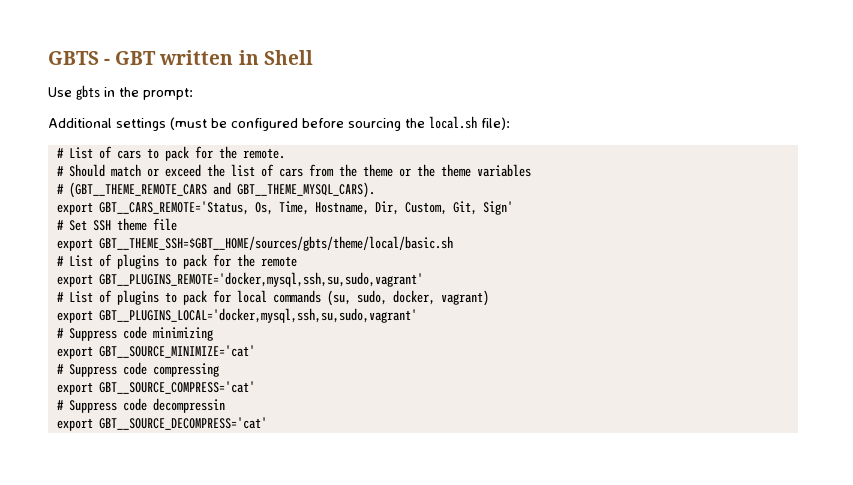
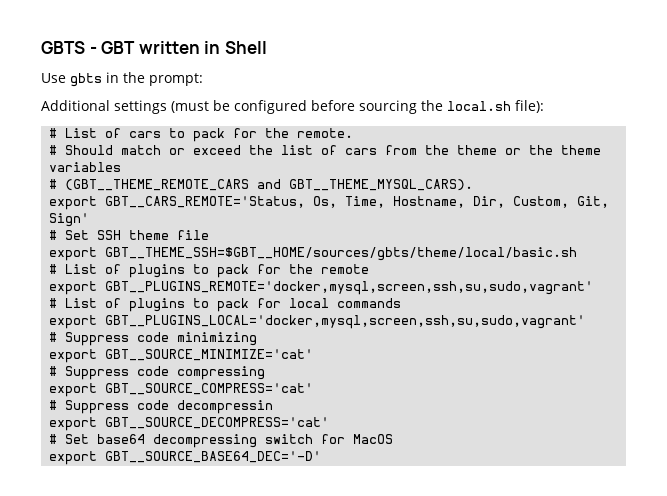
[98,272,423,287] GBT__PLUGINS_REMOTE='docker,mysql,ssh,su,sudo,vagrant' -> [105,281,594,295] GBT__PLUGINS_REMOTE='docker,mysql,screen,ssh,su,sudo,vagrant'
[326,290,489,306] [56,308,417,323] (su, sudo, docker, vagrant) // export GBT__PLUGINS_LOCAL='docker,mysql,ssh,su,sudo,vagrant' -> [49,315,586,329] // export GBT__PLUGINS_LOCAL='docker,mysql,screen,ssh,su,sudo,vagrant'
(267, 423) none -> [49,434,394,448] [49,451,322,465] // # Set base64 decompressing switch for MacOS // export GBT__SOURCE_BASE64_DEC='-D'

